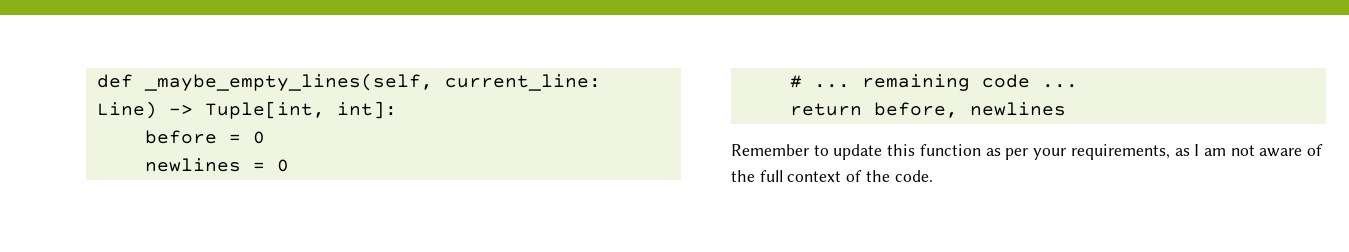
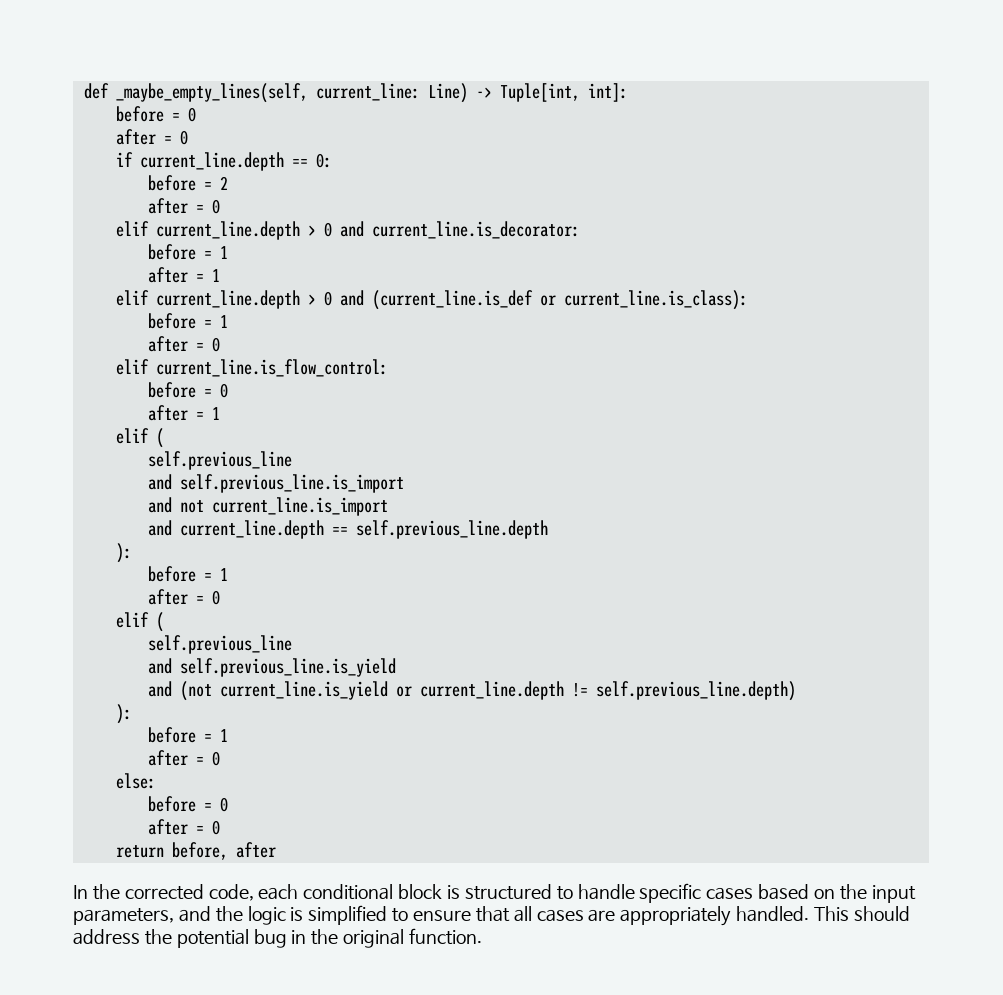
[144,158,289,172] [789,74,1078,91] [789,102,1066,118] [731,144,1324,160] [731,170,933,182] newlines = 0 // # ... remaining code ... // return before, newlines // Remember to update this function as per your requirements, as I am not aware of the full context of the code. -> [115,129,188,145] [115,152,332,171] [147,175,228,191] [147,198,220,214] [115,221,580,240] [147,244,228,260] [147,267,220,283] [115,290,748,310] [147,313,228,329] [147,336,220,352] [115,359,388,377] [147,382,228,398] [147,405,220,421] [115,428,164,448] [147,451,292,470] [147,474,404,493] [147,497,388,516] [147,520,548,539] [115,543,132,563] [147,566,228,582] [147,589,220,605] [115,612,164,632] [147,635,292,654] [147,658,396,677] [147,681,796,701] [115,704,132,724] [147,727,228,743] [147,750,220,766] [115,773,156,789] [147,796,228,812] [147,819,220,835] [115,842,276,860] [73,883,916,903] [73,905,910,926] [73,928,483,948] after = 0 // if current_line.depth == 0: // before = 2 // after = 0 // elif current_line.depth > 0 and current_line.is_decorator: // before = 1 // after = 1 // elif current_line.depth > 0 and (current_line.is_def or current_line.is_class): // before = 1 // after = 0 // elif current_line.is_flow_control: // before = 0 // after = 1 // elif ( // self.previous_line // and self.previous_line.is_import // and not current_line.is_import // and current_line.depth == self.previous_line.depth // ): // before = 1 // after = 0 // elif ( // self.previous_line // and self.previous_line.is_yield // and (not current_line.is_yield or current_line.depth != self.previous_line.depth) // ): // before = 1 // after = 0 // else: // before = 0 // after = 0 // return before, after // In the corrected code, each conditional block is structured to handle specific cases based on the input parameters, and the logic is simplified to ensure that all cases are appropriately handled. This should address the potential bug in the original function.

